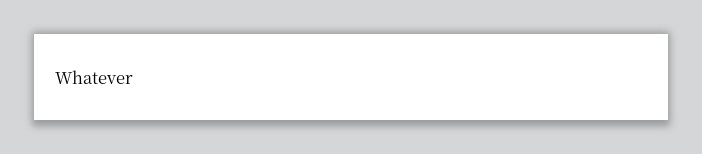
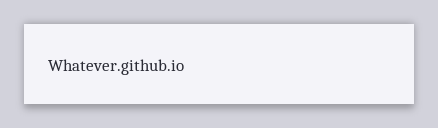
[55,70,133,84] Whatever -> [48,59,184,75] Whatever.github.io

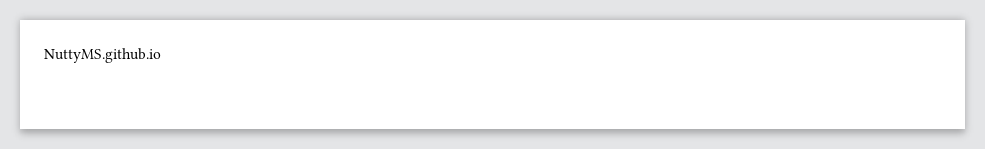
[48,59,184,75] Whatever.github.io -> [44,48,161,63] NuttyMS.github.io

